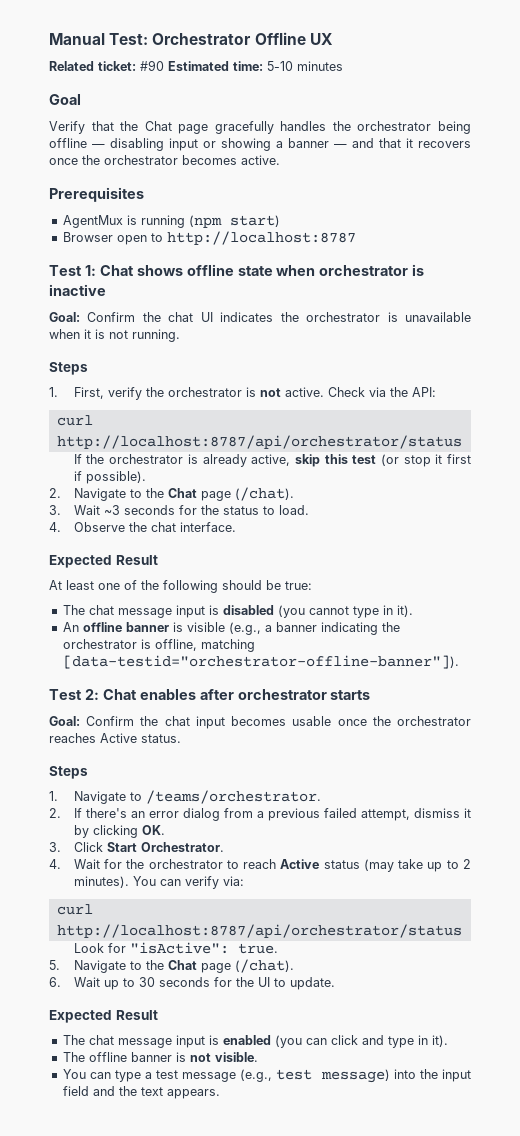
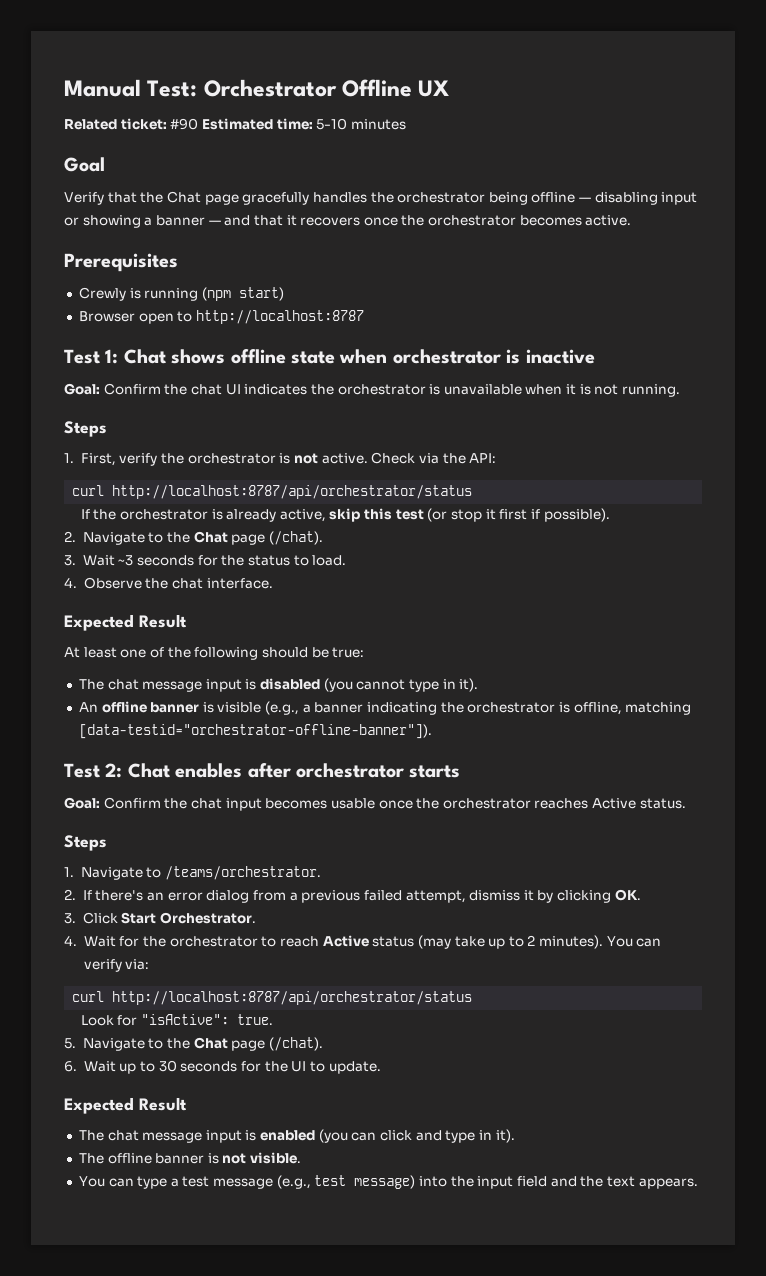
[62,215,123,228] AgentMux -> [78,287,126,301] Crewly

